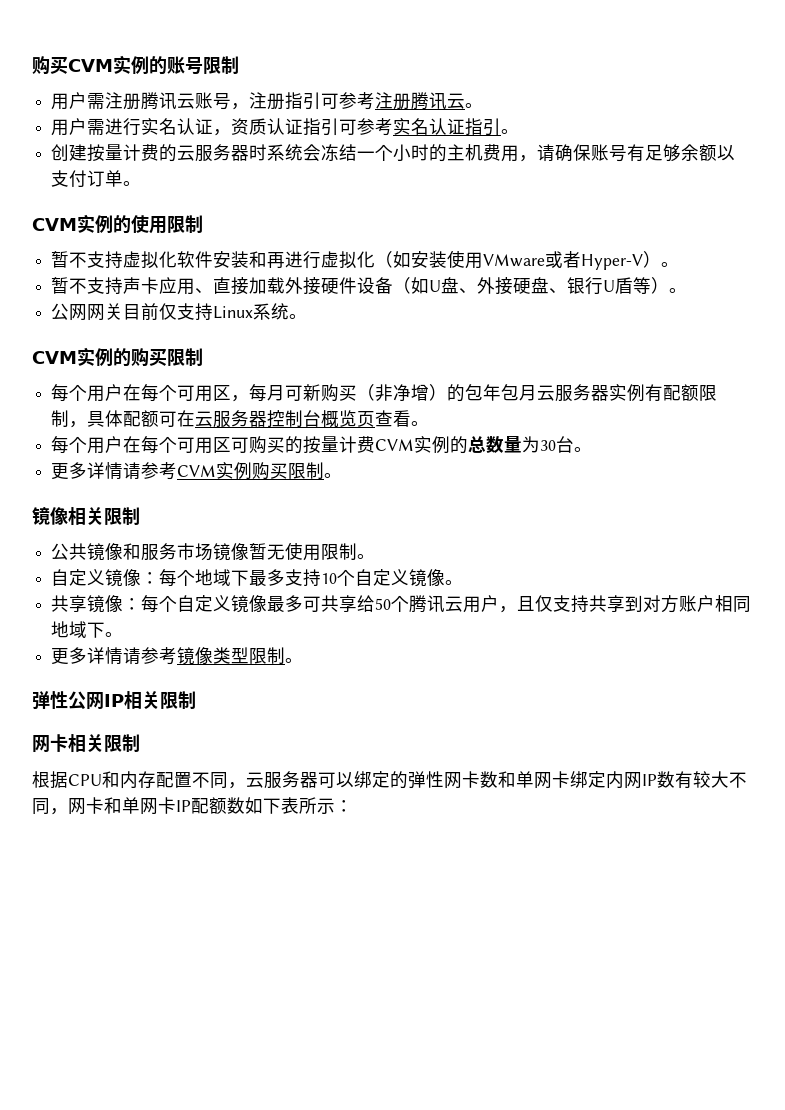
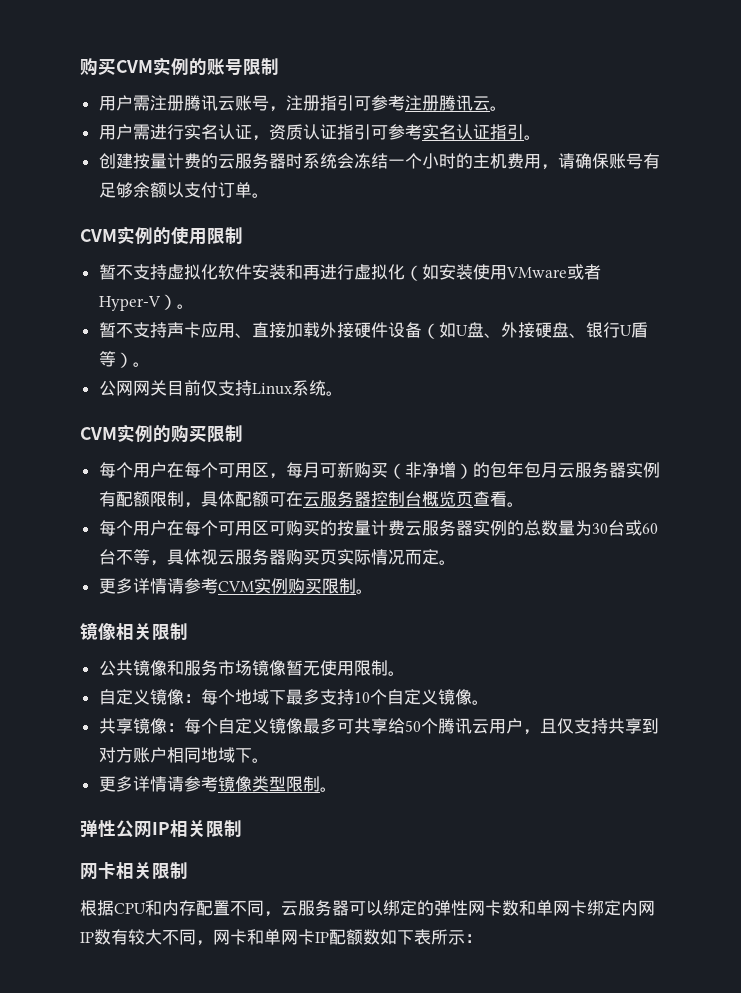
[375,439,415,451] CVM -> [404,520,473,536] 云服务器
(575, 444) none -> [624,520,658,536] [98,549,439,566] 或60台不等，具体视云服务器购买页实际情况而定

